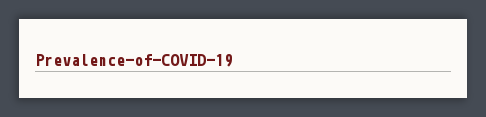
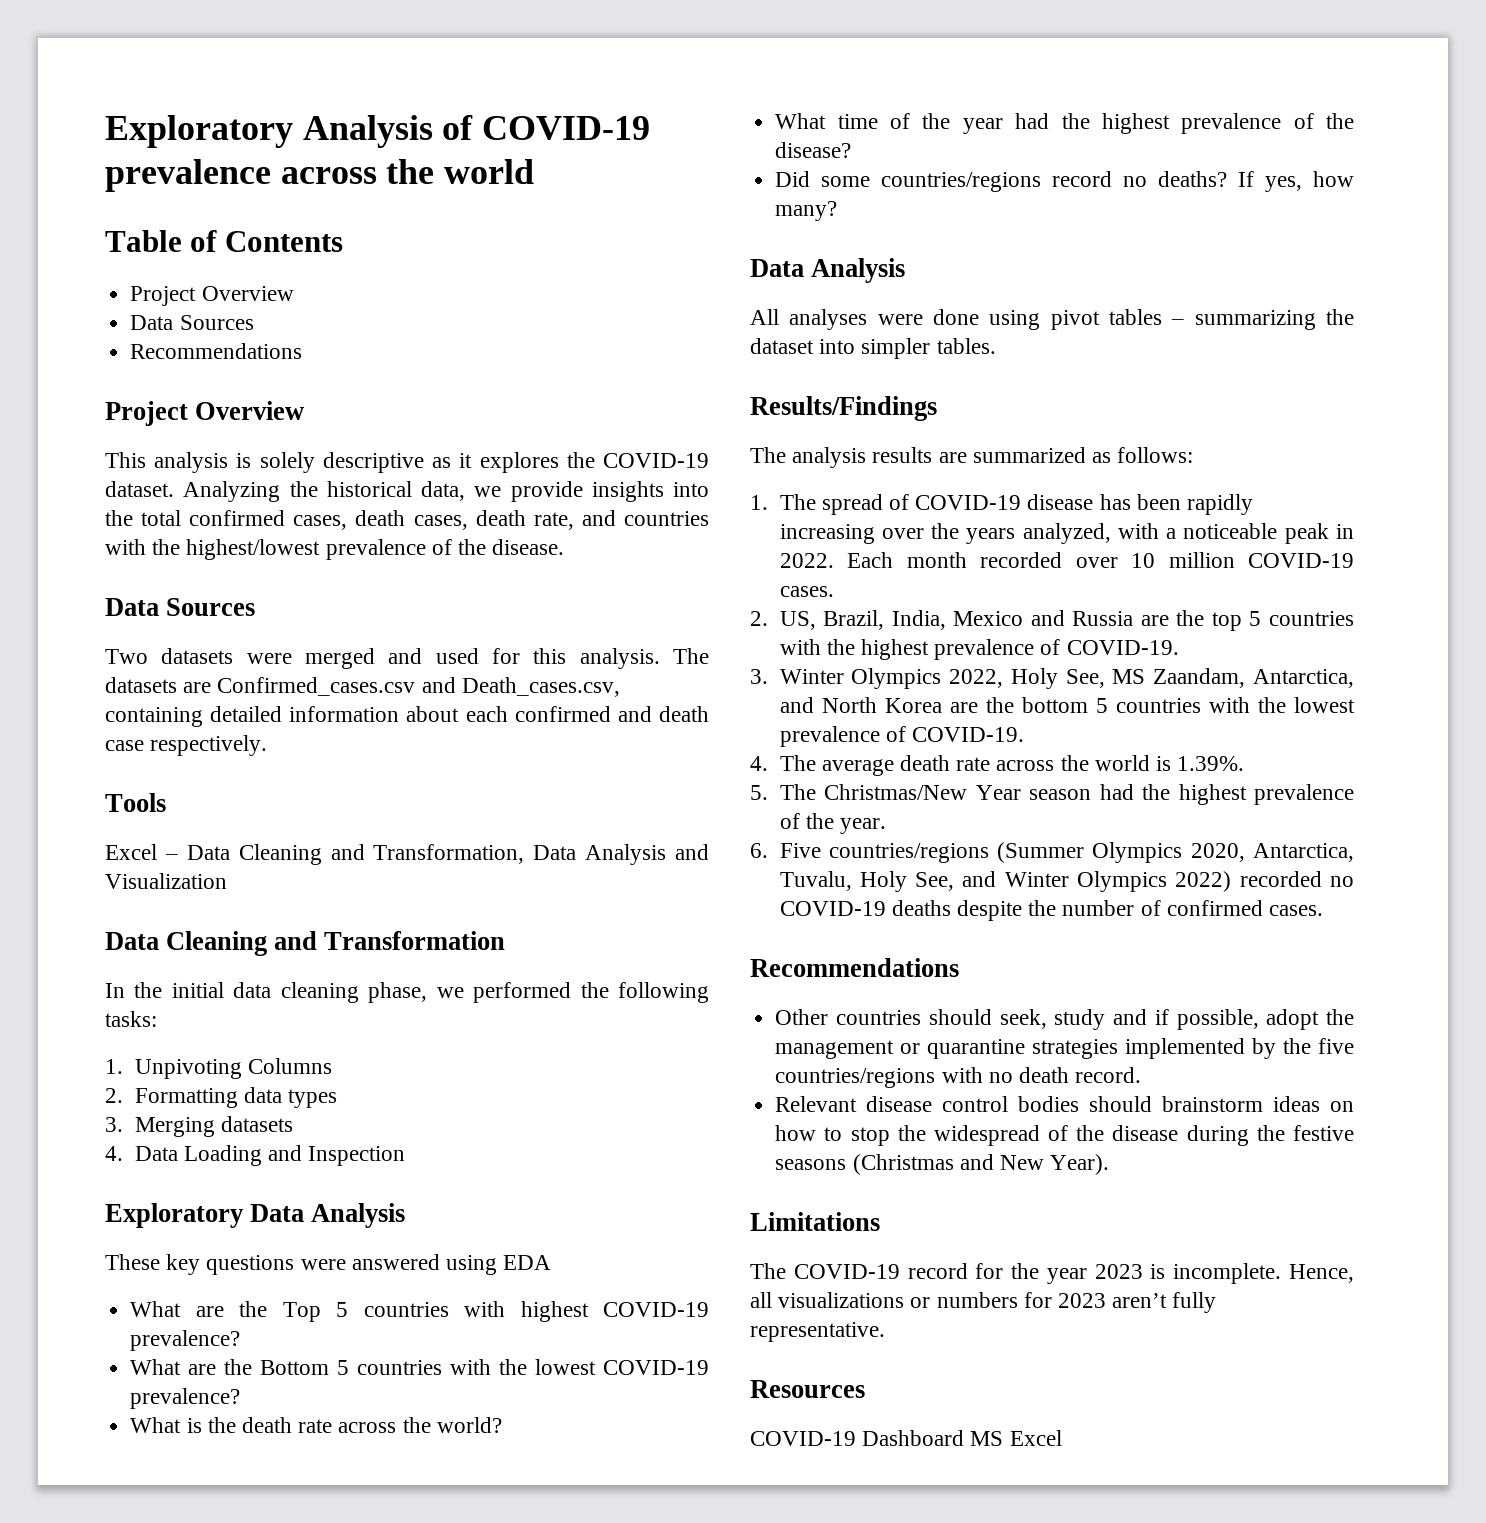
[35,54,233,67] Prevalence-of-COVID-19 -> [105,115,651,148] [105,159,535,192] [105,230,343,252] [130,286,294,306] [130,315,254,330] [130,343,303,359] [105,401,305,426] [105,452,709,473] [105,481,709,502] [105,510,709,530] [105,539,565,560] [105,598,256,616] [105,648,709,669] [105,677,620,697] [105,706,709,727] [105,735,268,756] [105,793,166,812] [105,844,709,865] [105,873,227,889] [105,931,506,956] [105,982,709,1003] [105,1011,157,1027] [105,1058,332,1079] [105,1087,337,1108] [105,1116,293,1137] [105,1145,406,1166] [105,1203,406,1228] [105,1254,552,1275] [130,1301,709,1322] [130,1330,241,1351] [130,1359,710,1375] [130,1388,241,1409] [130,1417,502,1433] [775,113,1354,134] [775,142,852,158] [775,171,1354,192] [775,201,838,221] [750,258,906,283] [750,309,1354,330] [750,338,996,359] [750,396,937,421] [750,447,1194,468] [750,494,1253,515] [779,523,1354,544] [779,552,1354,568] [779,586,834,597] [750,610,1354,631] [779,639,1179,660] [750,668,1354,689] [779,697,1355,713] [779,726,1024,747] [750,755,1245,776] [750,784,1354,805] [779,813,886,834] [750,842,1354,863] [779,871,1354,892] [779,900,1323,921] [750,958,959,977] [775,1009,1354,1030] [775,1038,1354,1059] [775,1067,1142,1088] [775,1096,1354,1112] [775,1125,1354,1146] [775,1154,1110,1175] [750,1212,880,1231] [750,1263,1354,1284] [750,1292,1217,1313] [750,1322,885,1342] [750,1380,865,1398] [750,1430,1062,1446] Exploratory Analysis of COVID-19 prevalence across the world // Table of Contents // Project Overview // Data Sources // Recommendations // Project Overview // This analysis is solely descriptive as it explores the COVID-19 dataset. Analyzing the historical data, we provide insights into the total confirmed cases, death cases, death rate, and countries with the highest/lowest prevalence of the disease. // Data Sources // Two datasets were merged and used for this analysis. The datasets are Confirmed_cases.csv and Death_cases.csv, containing detailed information about each confirmed and death case respectively. // Tools // Excel – Data Cleaning and Transformation, Data Analysis and Visualization // Data Cleaning and Transformation // In the initial data cleaning phase, we performed the following tasks: // 1. Unpivoting Columns // 2. Formatting data types // 3. Merging datasets // 4. Data Loading and Inspection // Exploratory Data Analysis // These key questions were answered using EDA // What are the Top 5 countries with highest COVID-19 prevalence? // What are the Bottom 5 countries with the lowest COVID-19 prevalence? // What is the death rate across the world? // What time of the year had the highest prevalence of the disease? // Did some countries/regions record no deaths? If yes, how many? // Data Analysis // All analyses were done using pivot tables – summarizing the dataset into simpler tables. // Results/Findings // The analysis results are summarized as follows: // 1. The spread of COVID-19 disease has been rapidly increasing over the years analyzed, with a noticeable peak in 2022. Each month recorded over 10 million COVID-19 cases. // 2. US, Brazil, India, Mexico and Russia are the top 5 countries with the highest prevalence of COVID-19. // 3. Winter Olympics 2022, Holy See, MS Zaandam, Antarctica, and North Korea are the bottom 5 countries with the lowest prevalence of COVID-19. // 4. The average death rate across the world is 1.39%. // 5. The Christmas/New Year season had the highest prevalence of the year. // 6. Five countries/regions (Summer Olympics 2020, Antarctica, Tuvalu, Holy See, and Winter Olympics 2022) recorded no COVID-19 deaths despite the number of confirmed cases. // Recommendations // Other countries should seek, study and if possible, adopt the management or quarantine strategies implemented by the five countries/regions with no death record. // Relevant disease control bodies should brainstorm ideas on how to stop the widespread of the disease during the festive seasons (Christmas and New Year). // Limitations // The COVID-19 record for the year 2023 is incomplete. Hence, all visualizations or numbers for 2023 aren’t fully representative. // Resources // COVID-19 Dashboard MS Excel

